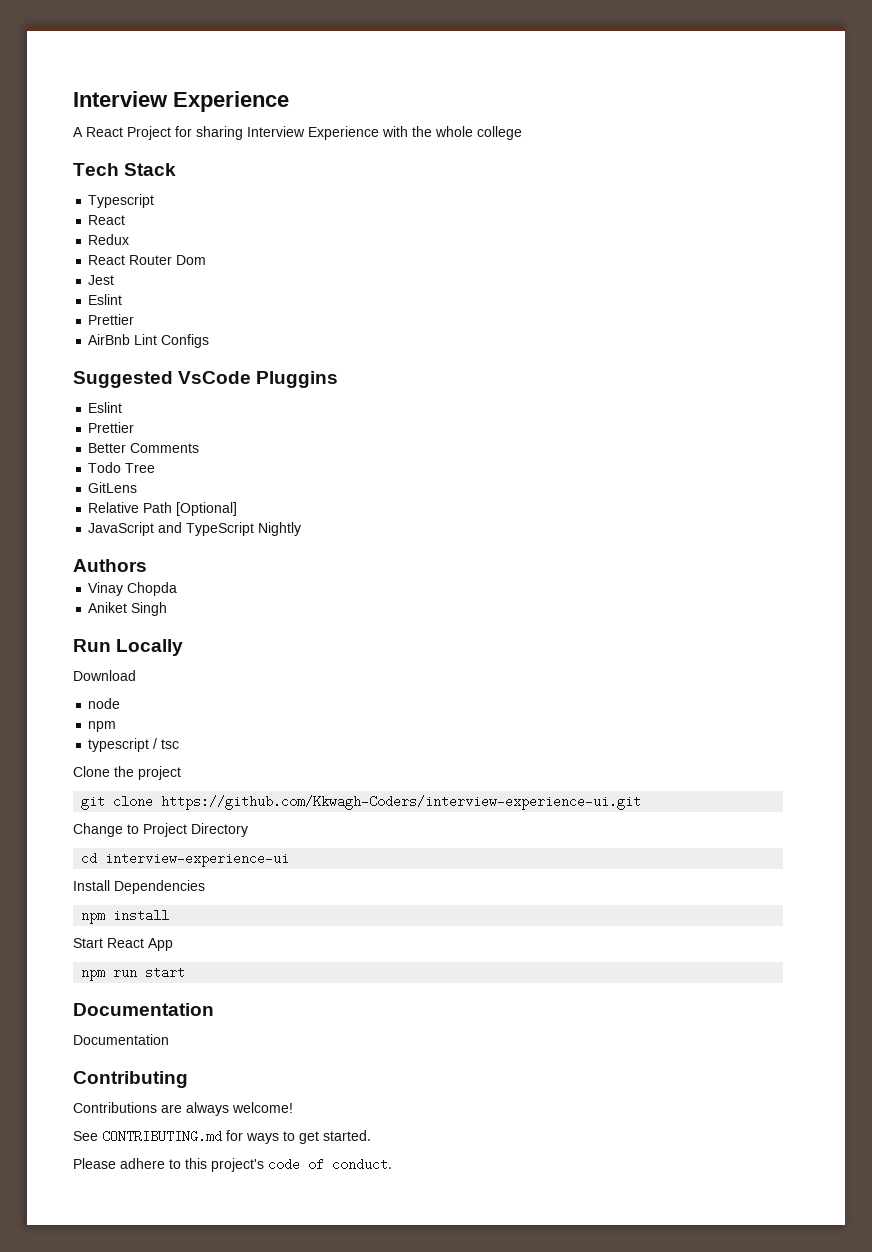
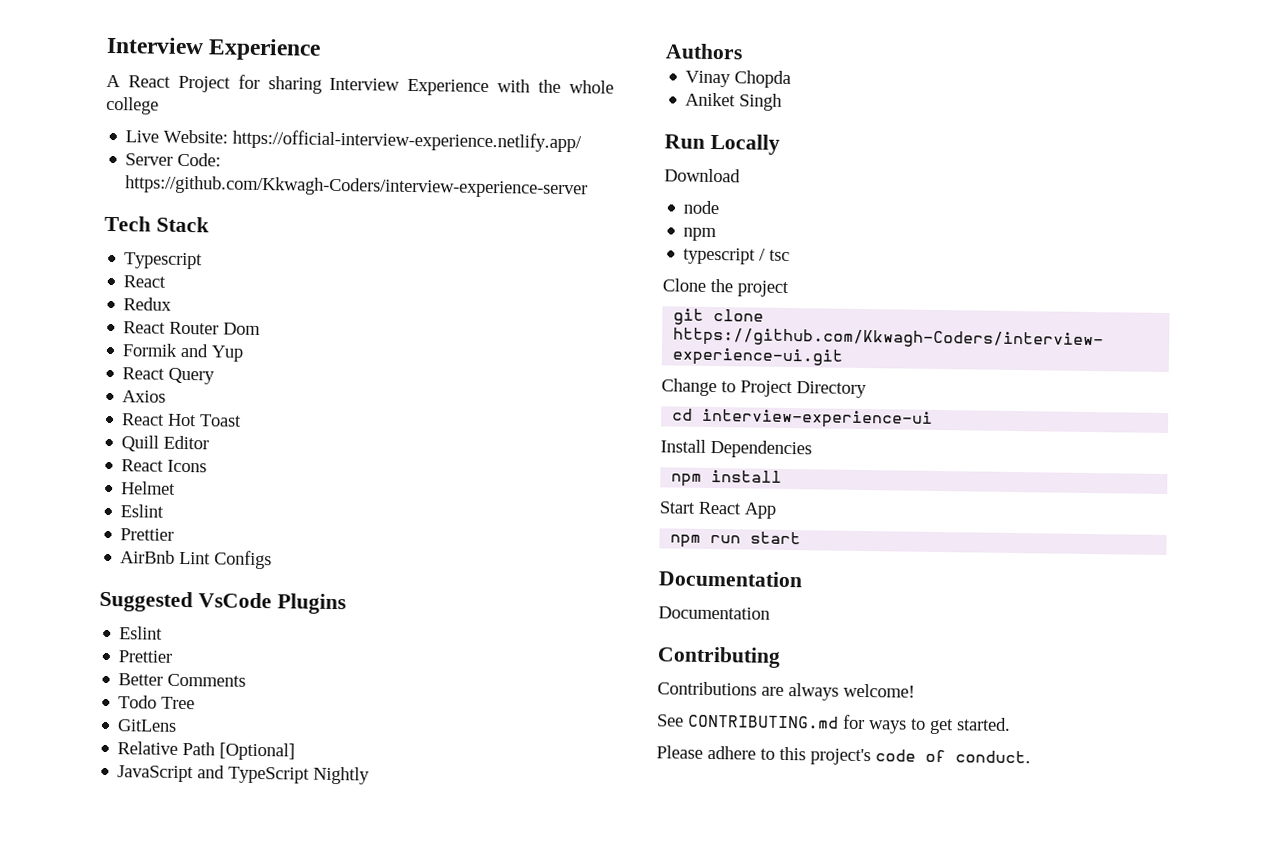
(522, 133) none -> [125,129,583,153] [125,152,222,167] [125,175,589,199] // Live Website: https://official-interview-experience.netlify.app/ // Server Code: https://github.com/Kkwagh-Coders/interview-experience-server
[88,275,115,285] Jest -> [122,343,245,362] [122,367,216,385] [122,390,167,403] [121,413,243,427] [121,435,210,452] [121,459,208,473] [121,481,177,495] Formik and Yup // React Query // Axios // React Hot Toast // Quill Editor // React Icons // Helmet
[256,371,339,388] Pluggins -> [276,593,346,615] Plugins

